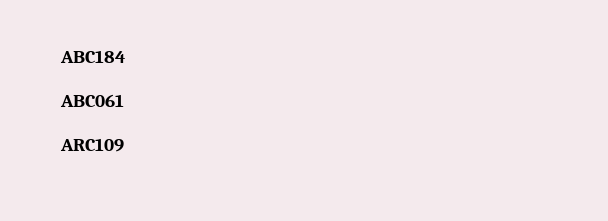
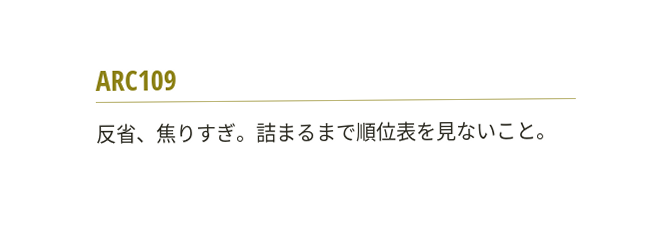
[60,50,126,63] [60,94,124,107] [60,138,124,152] ABC184 // ABC061 // ARC109 -> [95,70,177,91] [96,121,557,144] ARC109 // 反省、焦りすぎ。詰まるまで順位表を見ないこと。

